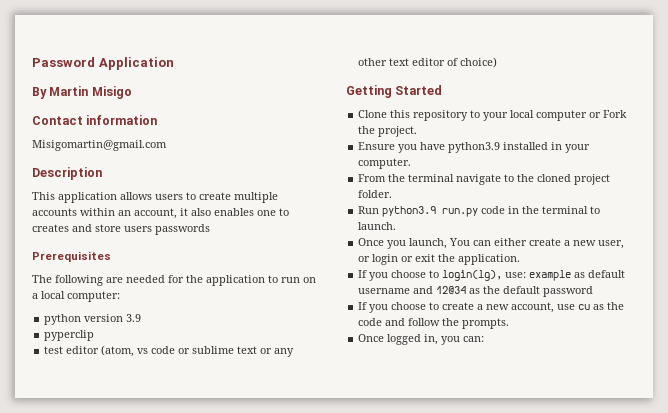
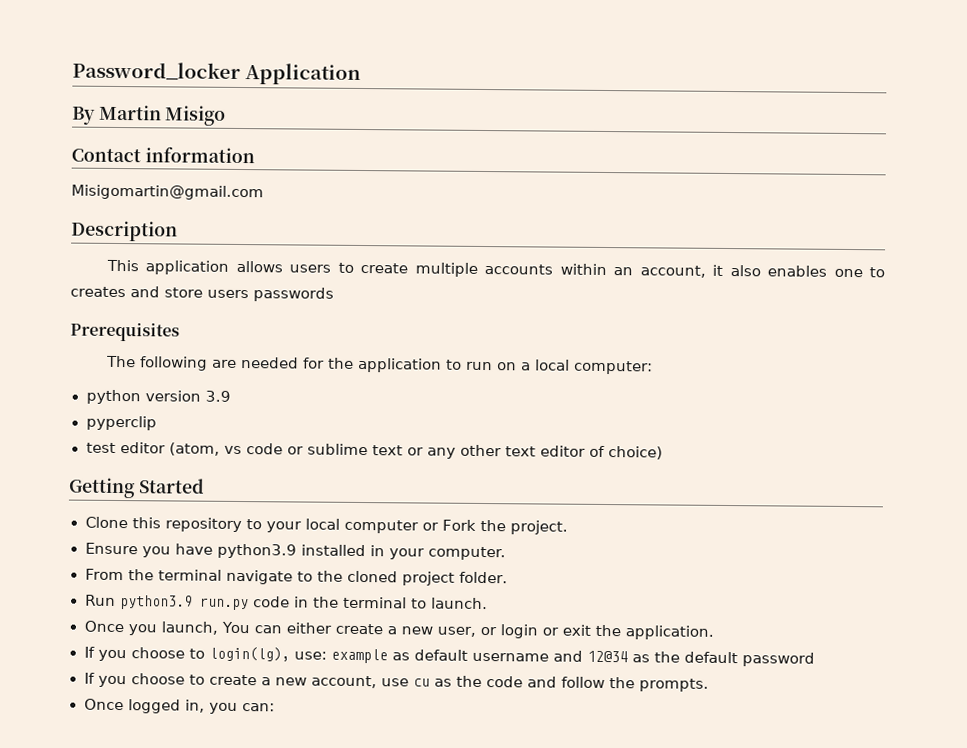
[32,57,95,67] Password -> [72,61,241,81] Password_locker

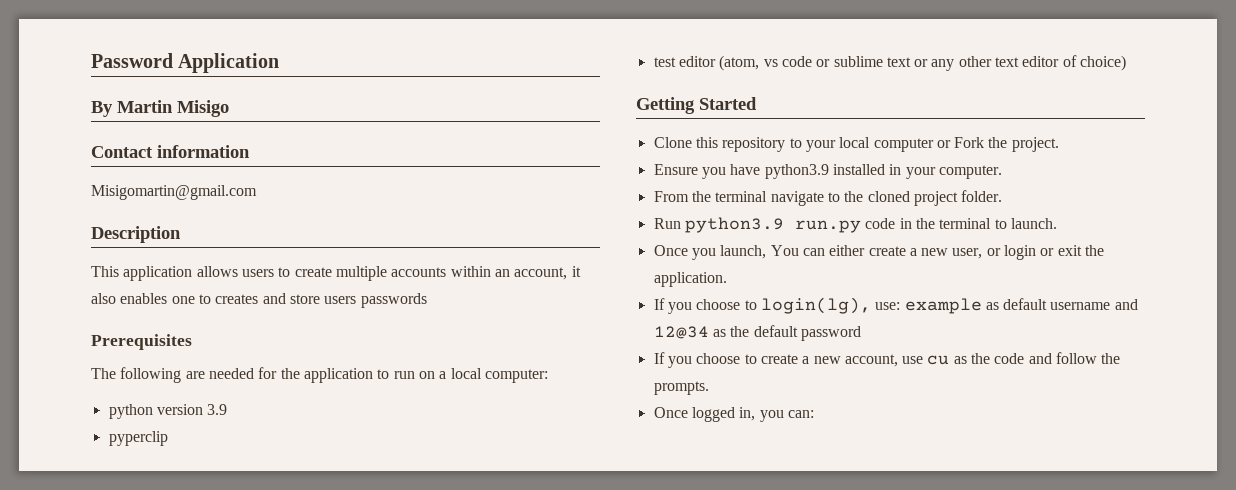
[72,61,241,81] Password_locker -> [91,53,173,68] Password

